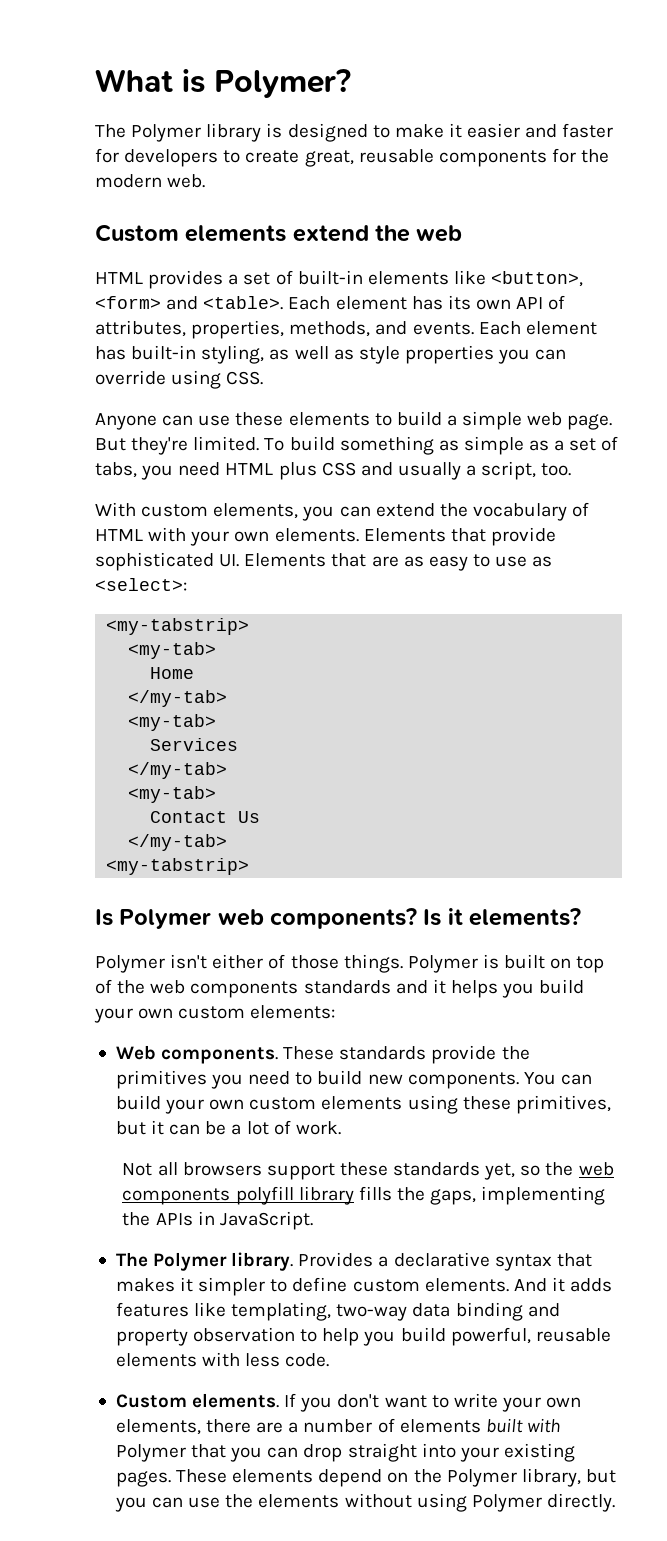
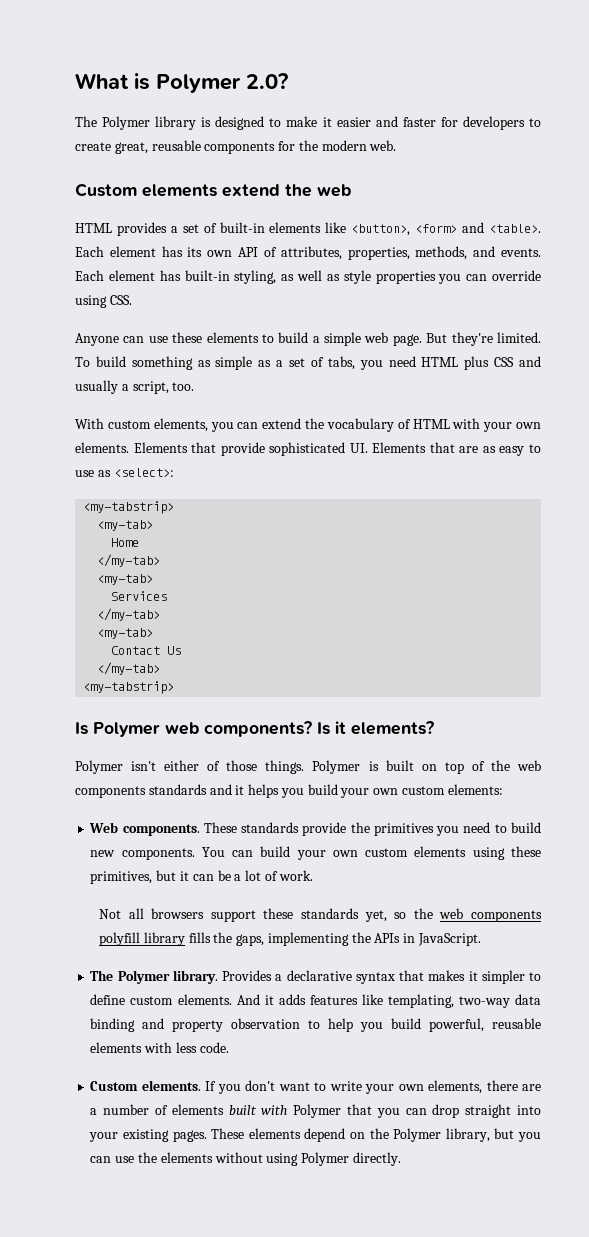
[214,69,351,98] Polymer? -> [156,73,288,93] Polymer 2.0?

